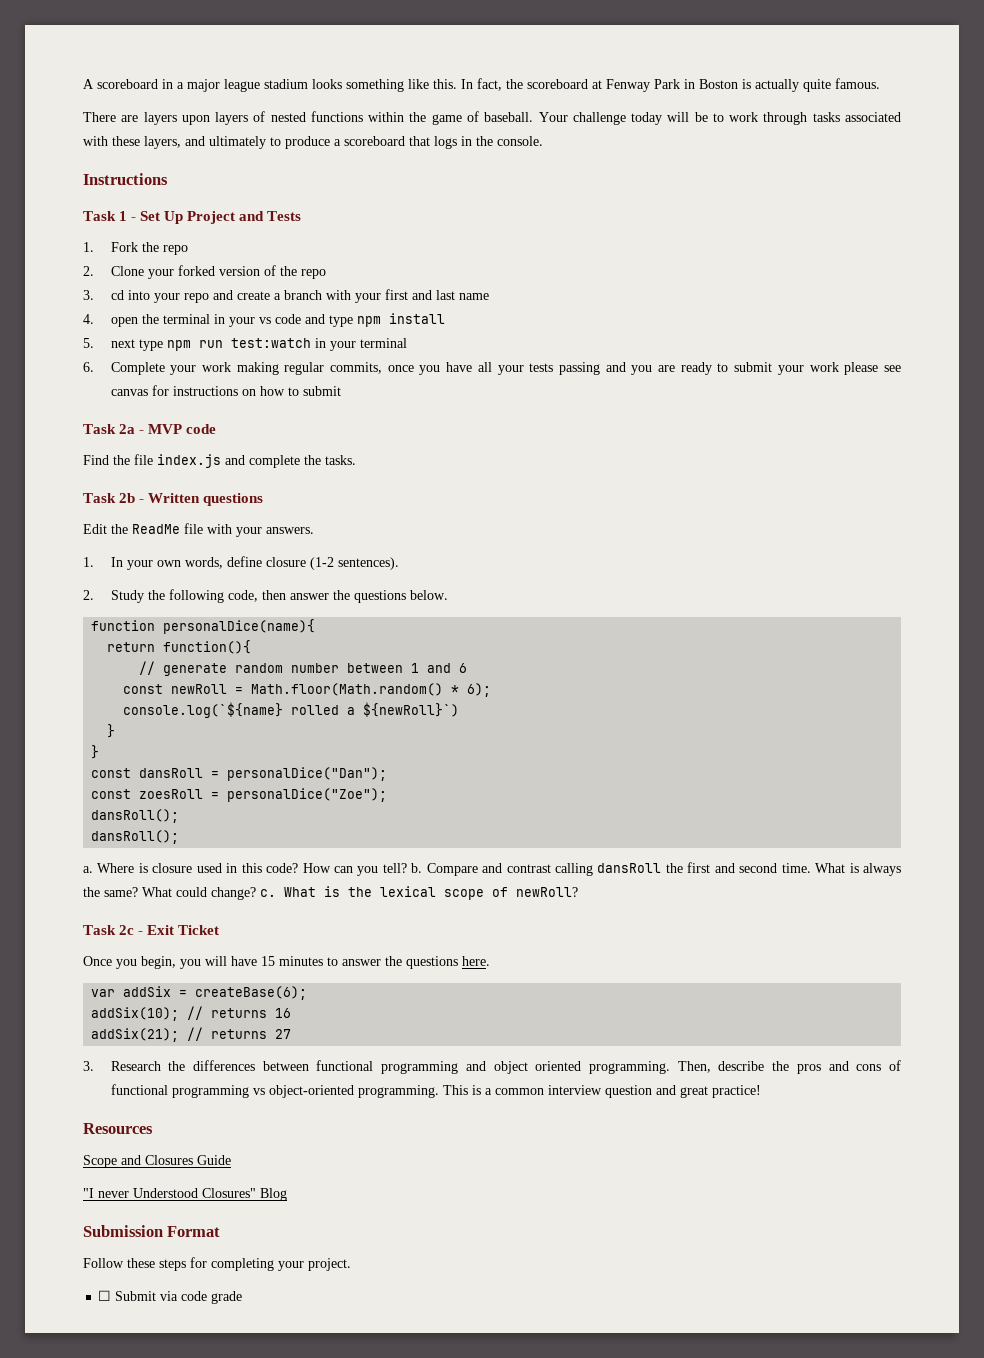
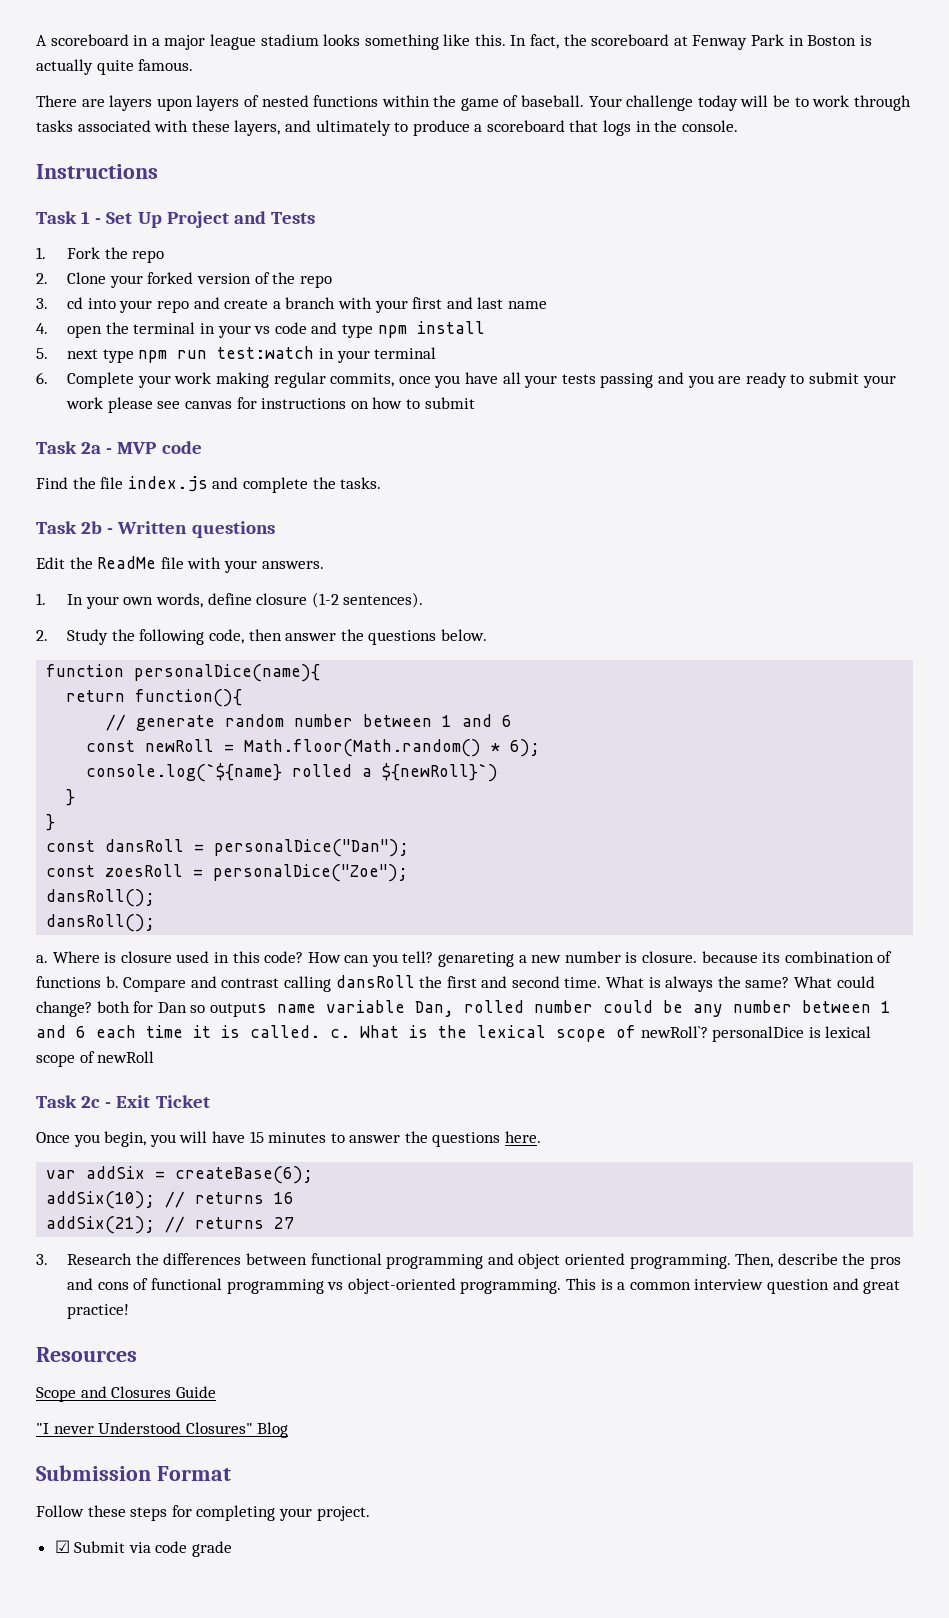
(407, 868) none -> [438,951,893,967] [36,976,101,988] genareting a new number is closure. because its combination of functions
(256, 893) none -> [96,1000,891,1017] [36,1025,320,1038] both for Dan so outputs name variable Dan, rolled number could be any number between 1 and 6 each time it is called.
[516,887,578,897] newRoll? -> [640,1026,872,1042] [36,1051,155,1067] newRoll`? personalDice is lexical scope of newRoll
[98,1290,112,1301] ☐ -> [54,1540,70,1553] ☑

